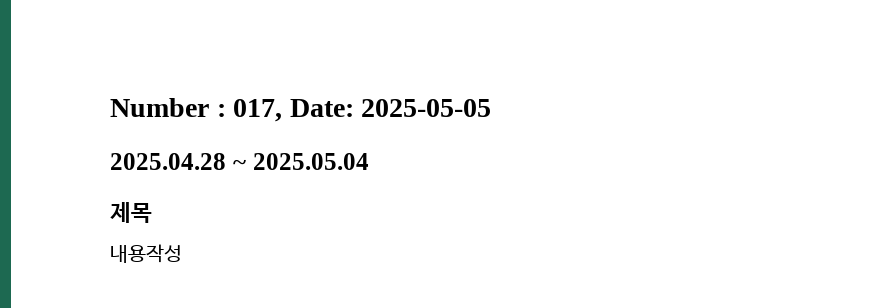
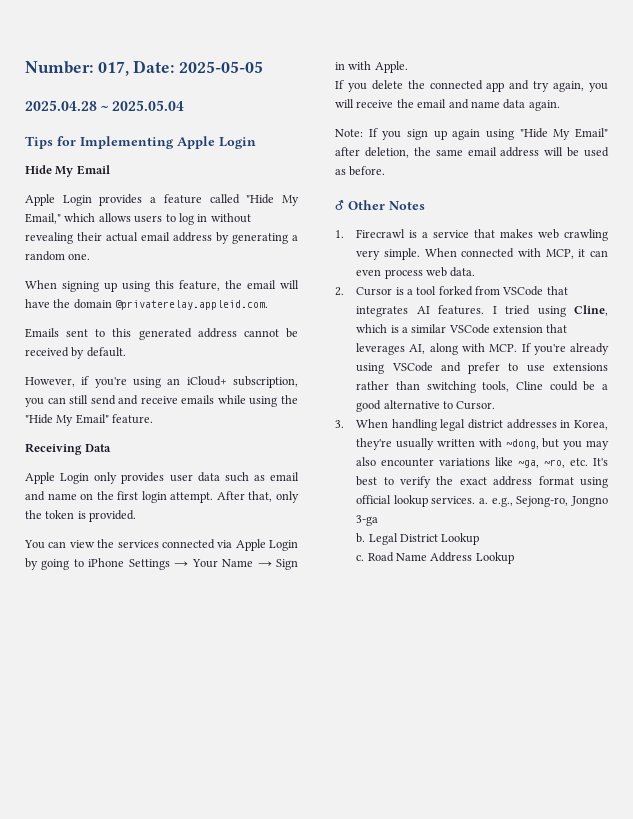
[110,98,226,117] Number : -> [25,61,93,74] Number:
[110,202,152,223] [110,244,182,263] 제목 // 내용작성 -> [25,136,256,149] [25,165,110,177] [25,194,299,206] [25,213,251,225] [25,232,298,244] [25,251,91,261] [25,280,299,292] [25,299,269,310] [25,328,298,340] [25,347,126,359] [25,376,298,388] [25,395,298,407] [25,414,154,426] [25,443,112,455] [25,472,299,484] [25,491,299,503] [25,510,137,522] [24,539,298,551] [25,558,299,570] [335,61,408,73] [335,80,608,92] [335,99,560,111] [335,128,608,140] [335,147,609,158] [335,166,386,176] [335,199,425,210] [335,229,608,241] [356,248,608,260] [356,267,476,279] [335,286,568,296] [356,305,608,317] [356,324,568,334] [356,343,609,355] [356,362,608,374] [356,381,608,393] [356,400,496,412] [335,419,608,431] [356,438,609,450] [356,457,608,468] [356,476,608,488] [356,495,608,507] [356,515,379,526] [356,533,480,545] [356,552,514,564] Tips for Implementing Apple Login // Hide My Email // Apple Login provides a feature called "Hide My Email," which allows users to log in without revealing their actual email address by generating a random one. // When signing up using this feature, the email will have the domain @privaterelay.appleid.com. // Emails sent to this generated address cannot be received by default. // However, if you're using an iCloud+ subscription, you can still send and receive emails while using the "Hide My Email" feature. // Receiving Data // Apple Login only provides user data such as email and name on the first login attempt. After that, only the token is provided. // You can view the services connected via Apple Login by going to iPhone Settings → Your Name → Sign in with Apple. // If you delete the connected app and try again, you will receive the email and name data again. // Note: If you sign up again using "Hide My Email" after deletion, the same email address will be used as before. // ♂ Other Notes // 1. Firecrawl is a service that makes web crawling very simple. When connected with MCP, it can even process web data. // 2. Cursor is a tool forked from VSCode that integrates AI features. I tried using Cline, which is a similar VSCode extension that leverages AI, along with MCP. If you're already using VSCode and prefer to use extensions rather than switching tools, Cline could be a good alternative to Cursor. // 3. When handling legal district addresses in Korea, they're usually written with ~dong, but you may also encounter variations like ~ga, ~ro, etc. It's best to verify the exact address format using official lookup services. a. e.g., Sejong-ro, Jongno 3-ga // b. Legal District Lookup // c. Road Name Address Lookup

